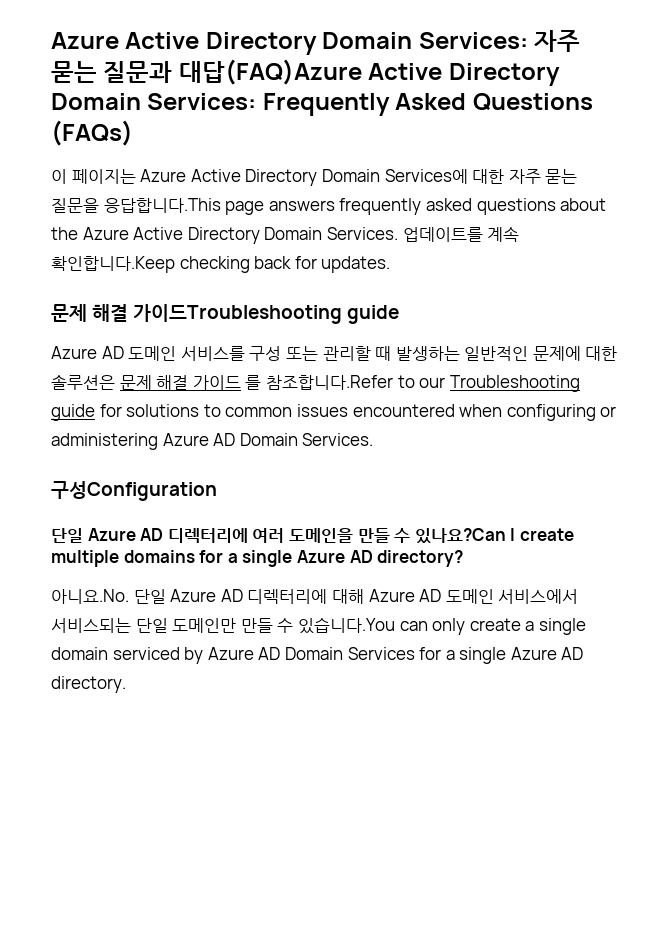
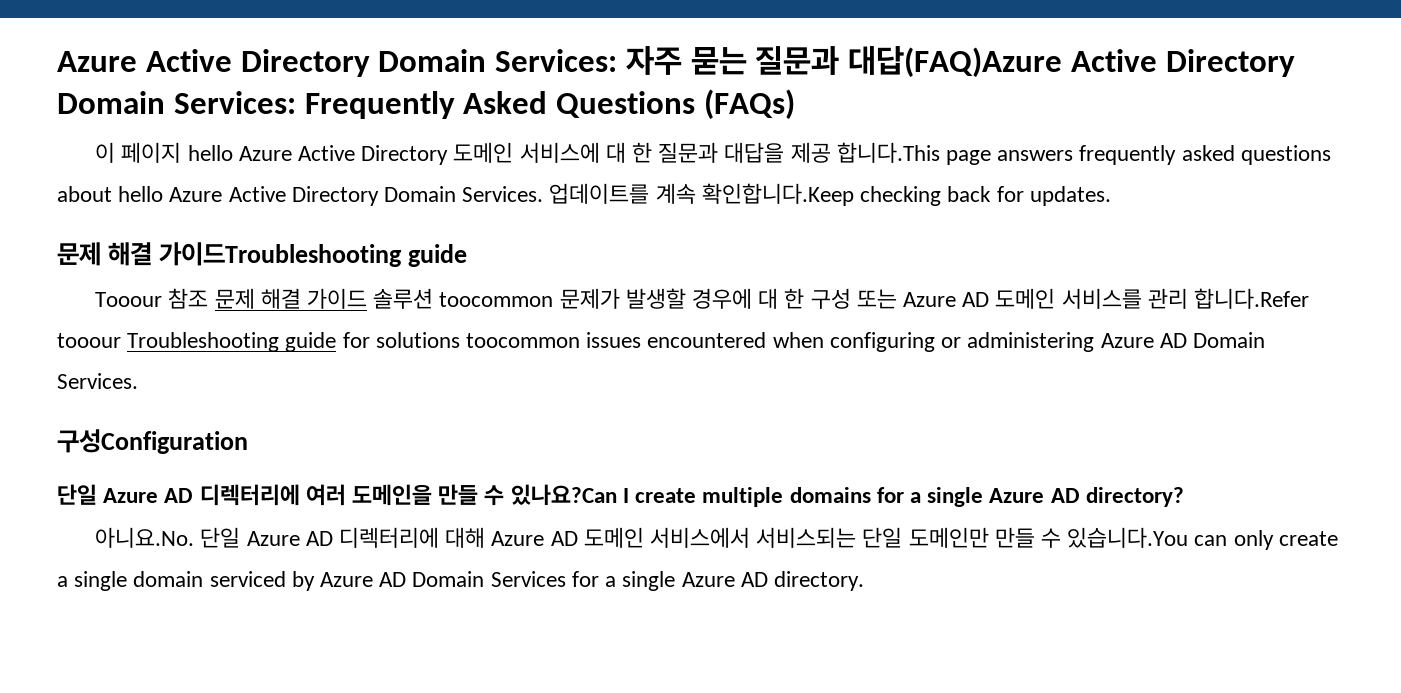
[71,169,578,186] [51,198,221,213] 페이지는 Azure Active Directory Domain Services에 대한 자주 묻는 질문을 응답합니다.This -> [121,142,940,165] 페이지 hello Azure Active Directory 도메인 서비스에 대 한 질문과 대답을 제공 합니다.This
[51,227,78,240] the -> [118,186,164,202] hello
[51,346,618,361] [51,374,446,390] Azure AD 도메인 서비스를 구성 또는 관리할 때 발생하는 일반적인 문제에 대한 솔루션은 문제 해결 가이드 를 참조합니다.Refer to our -> [95,288,1310,309] [57,333,121,348] Tooour 참조 문제 해결 가이드 솔루션 toocommon 문제가 발생할 경우에 대 한 구성 또는 Azure AD 도메인 서비스를 관리 합니다.Refer tooour
[203,404,293,417] to common -> [466,333,581,348] toocommon

